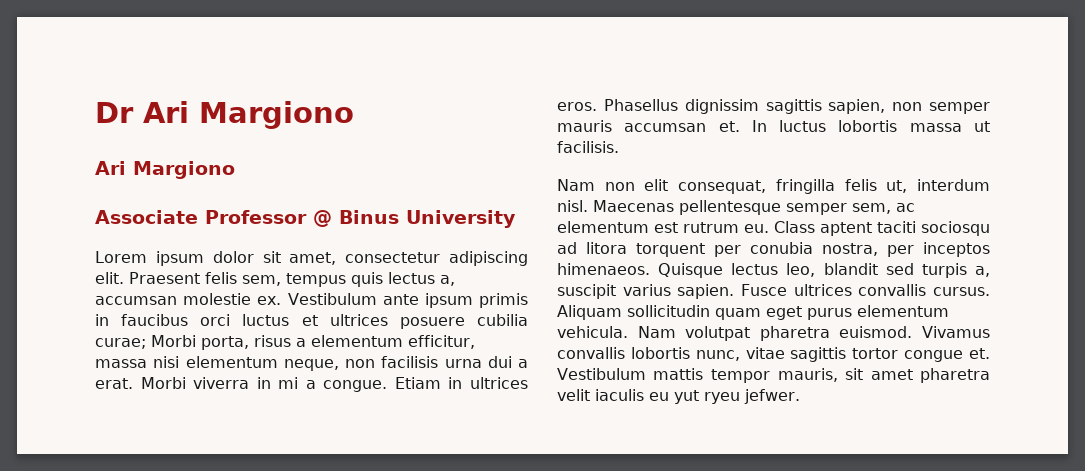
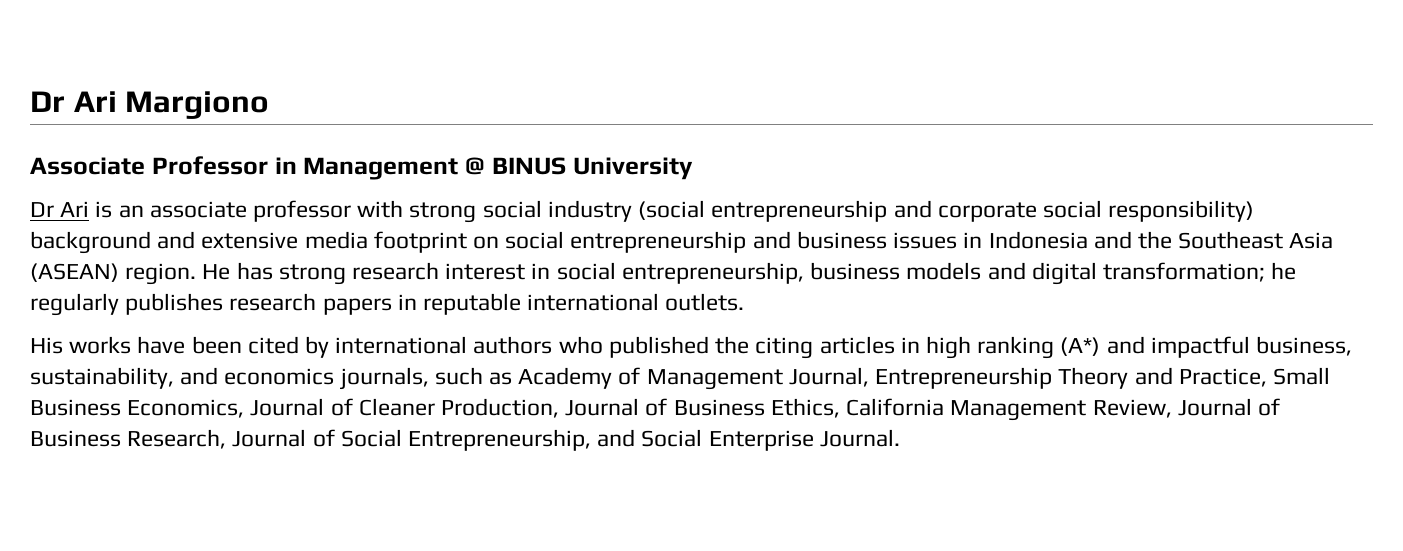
[95,161,235,179] // Ari Margiono -> (270, 105) none
[313,210,516,228] [95,251,528,266] [95,272,455,287] [95,293,528,308] [95,314,528,329] [95,335,475,350] [95,356,528,371] [95,377,528,392] [557,99,990,114] [557,120,990,132] [557,141,619,153] [557,179,990,194] [557,200,915,215] [557,221,990,236] [557,242,990,257] [557,263,991,278] [557,284,990,299] [557,305,949,320] [557,326,990,341] [557,347,990,362] [557,368,990,383] [557,389,800,404] @ Binus University // Lorem ipsum dolor sit amet, consectetur adipiscing elit. Praesent felis sem, tempus quis lectus a, accumsan molestie ex. Vestibulum ante ipsum primis in faucibus orci luctus et ultrices posuere cubilia curae; Morbi porta, risus a elementum efficitur, massa nisi elementum neque, non facilisis urna dui a erat. Morbi viverra in mi a congue. Etiam in ultrices eros. Phasellus dignissim sagittis sapien, non semper mauris accumsan et. In luctus lobortis massa ut facilisis. // Nam non elit consequat, fringilla felis ut, interdum nisl. Maecenas pellentesque semper sem, ac elementum est rutrum eu. Class aptent taciti sociosqu ad litora torquent per conubia nostra, per inceptos himenaeos. Quisque lectus leo, blandit sed turpis a, suscipit varius sapien. Fusce ultrices convallis cursus. Aliquam sollicitudin quam eget purus elementum vehicula. Nam volutpat pharetra euismod. Vivamus convallis lobortis nunc, vitae sagittis tortor congue et. Vestibulum mattis tempor mauris, sit amet pharetra velit iaculis eu yut ryeu jefwer. -> [274,157,693,180] [30,200,1255,223] [30,231,1334,254] [30,262,1297,285] [30,293,745,316] [30,336,1352,359] [30,367,1330,390] [30,398,1280,421] [30,429,900,451] in Management @ BINUS University // Dr Ari is an associate professor with strong social industry (social entrepreneurship and corporate social responsibility) background and extensive media footprint on social entrepreneurship and business issues in Indonesia and the Southeast Asia (ASEAN) region. He has strong research interest in social entrepreneurship, business models and digital transformation; he regularly publishes research papers in reputable international outlets. // His works have been cited by international authors who published the citing articles in high ranking (A*) and impactful business, sustainability, and economics journals, such as Academy of Management Journal, Entrepreneurship Theory and Practice, Small Business Economics, Journal of Cleaner Production, Journal of Business Ethics, California Management Review, Journal of Business Research, Journal of Social Entrepreneurship, and Social Enterprise Journal.

